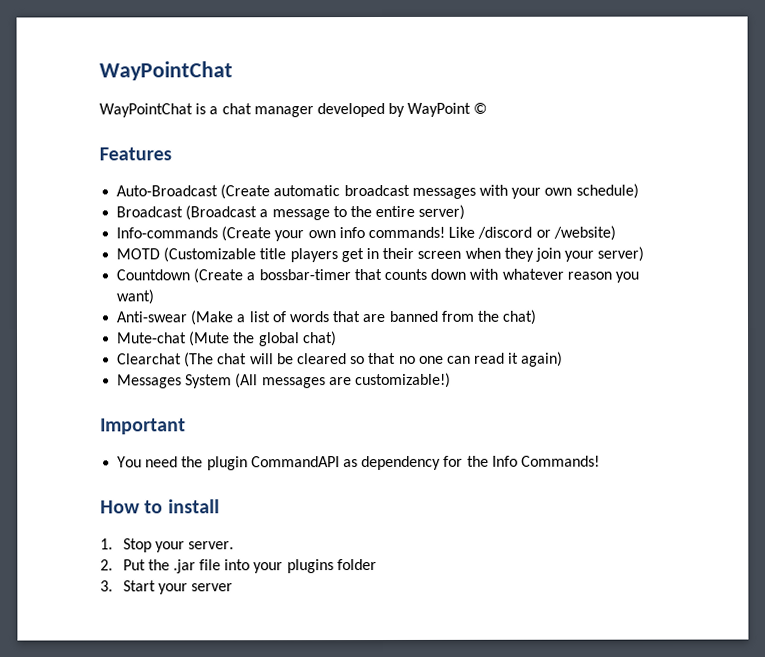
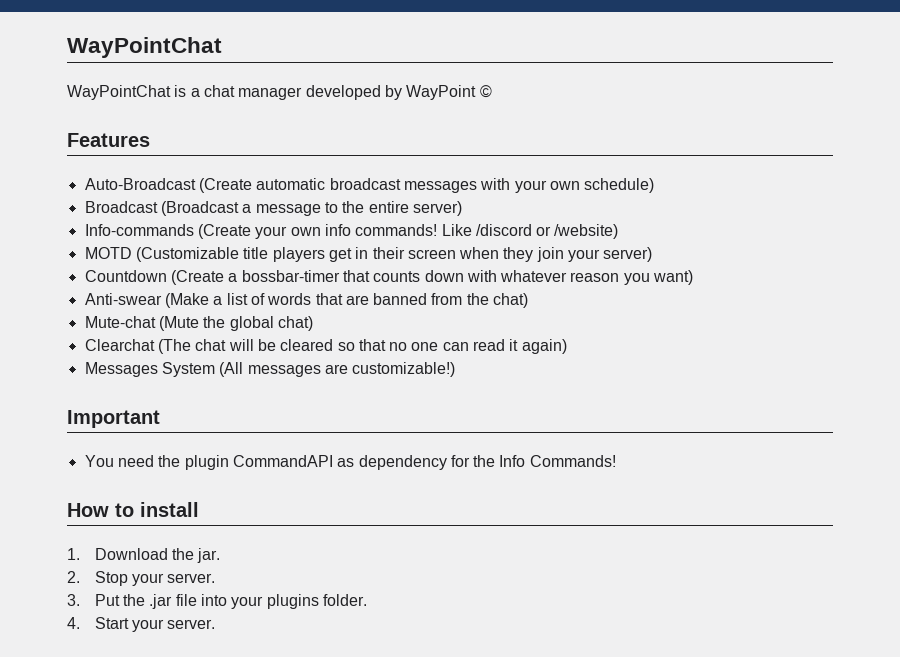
(113, 544) none -> [94,548,221,563] [67,571,80,583] Download the jar. // 2.
[100,559,113,571] 2. -> [67,594,80,606] 3.
[336,559,377,571] [100,580,113,592] folder // 3. -> [323,594,368,606] [67,617,80,629] folder. // 4.
[190,583,233,592] server -> [167,619,216,629] server.

